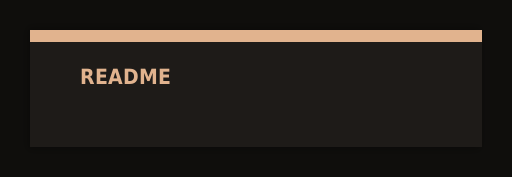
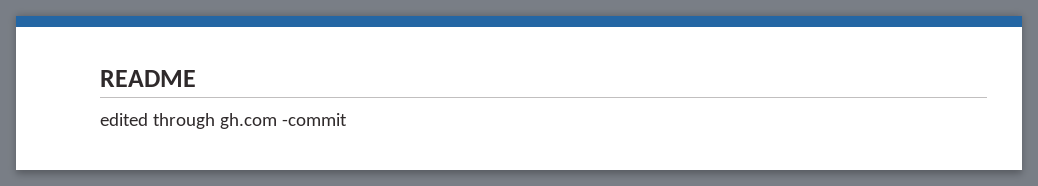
(171, 76) none -> [100,113,347,129] // edited through gh.com -commit

